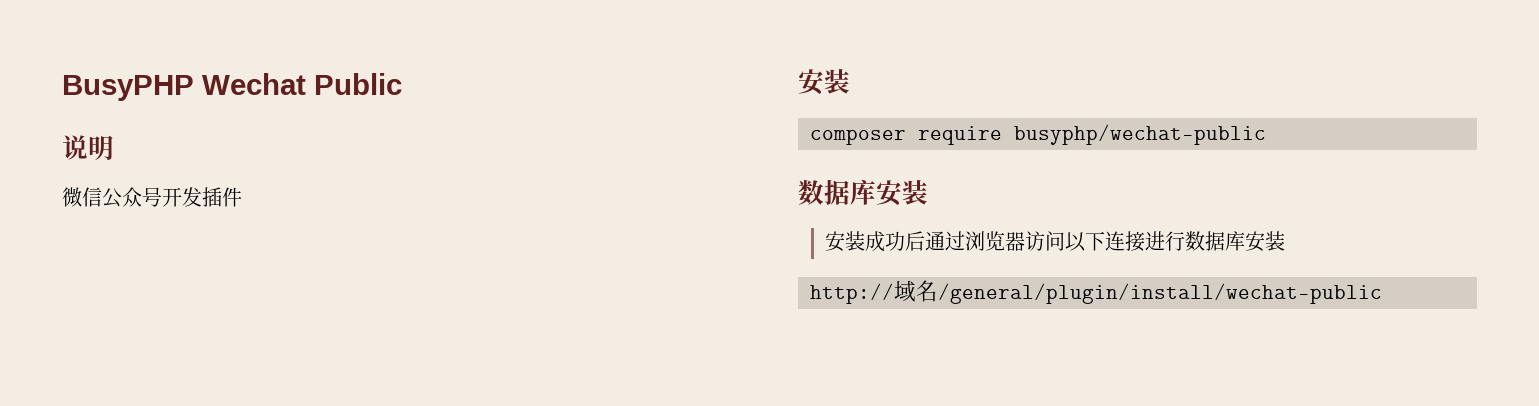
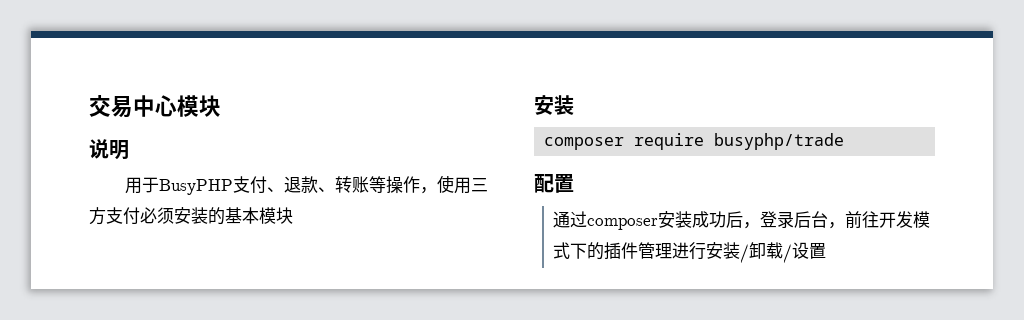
[62,73,402,101] [62,135,114,160] [62,187,242,208] [798,69,850,95] [810,124,1266,145] [798,179,928,206] [824,231,1285,252] [810,280,1382,304] BusyPHP Wechat Public // 说明 // 微信公众号开发插件 // 安装 // composer require busyphp/wechat-public // 数据库安装 // 安装成功后通过浏览器访问以下连接进行数据库安装 // http://域名/general/plugin/install/wechat-public -> [89,95,221,118] [89,139,129,160] [124,175,488,195] [89,207,293,225] [534,95,574,115] [544,133,845,150] [534,174,574,193] [553,211,931,230] [553,242,827,263] 交易中心模块 // 说明 // 用于BusyPHP支付、退款、转账等操作，使用三方支付必须安装的基本模块 // 安装 // composer require busyphp/trade // 配置 // 通过composer安装成功后，登录后台，前往开发模式下的插件管理进行安装/卸载/设置

